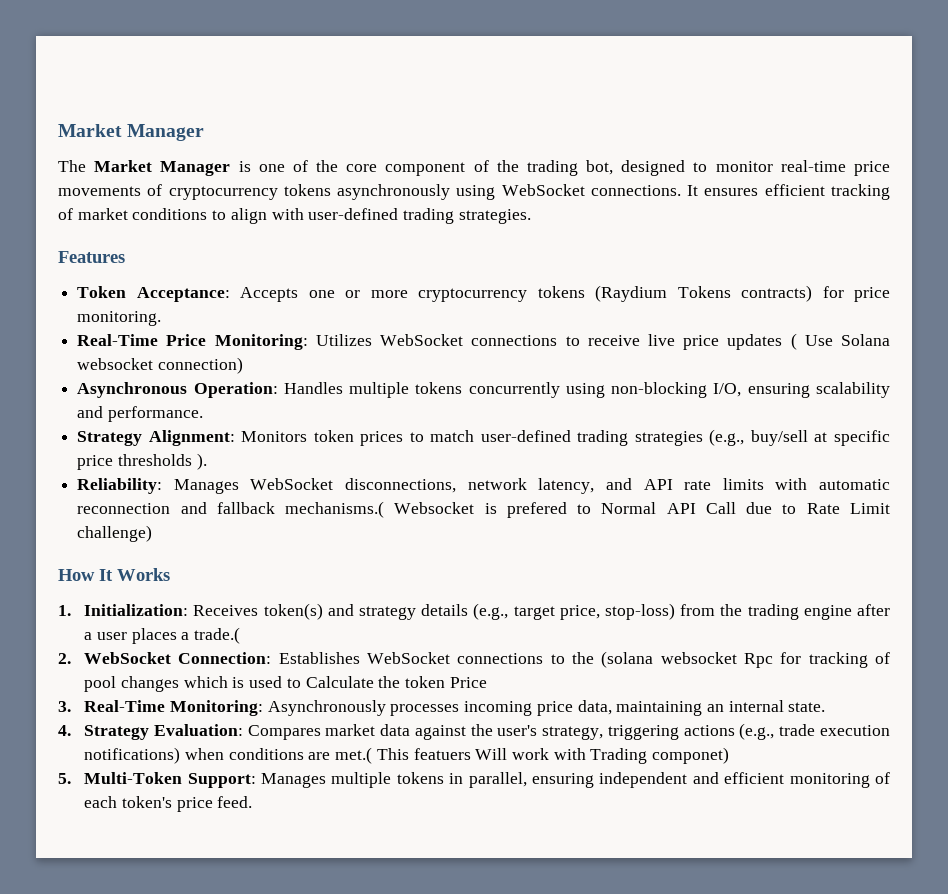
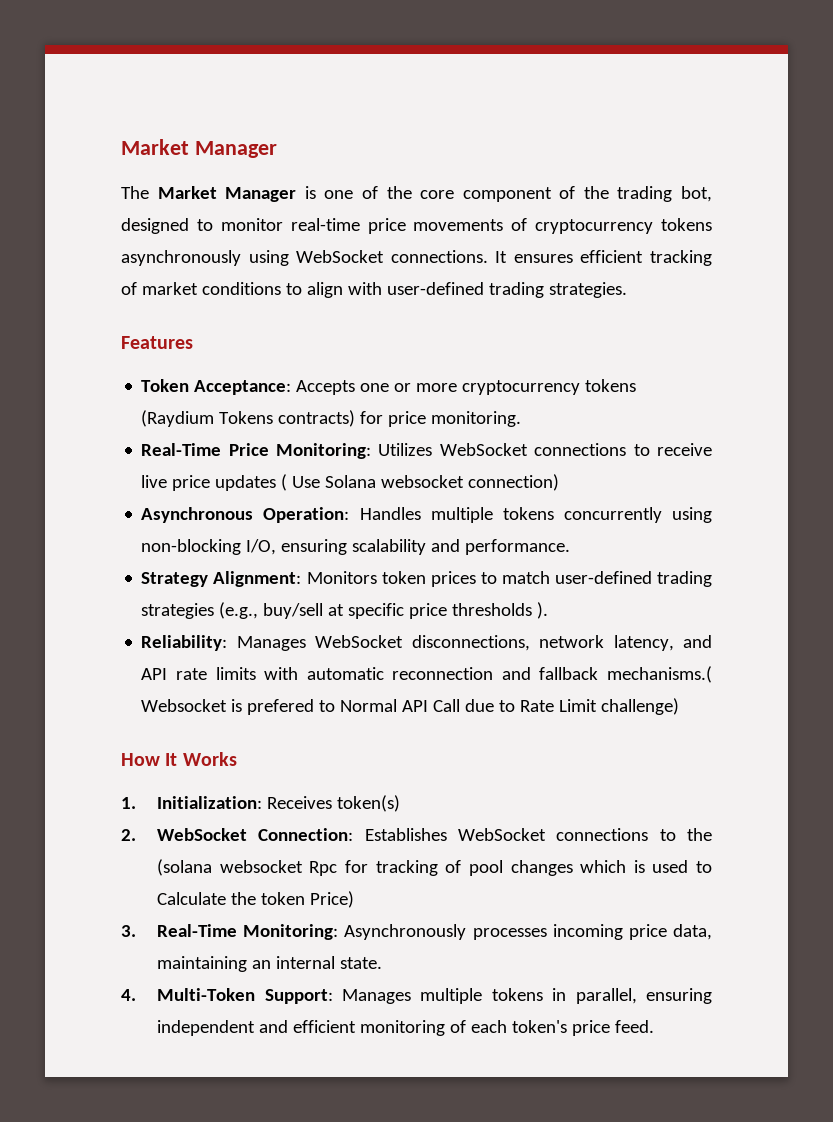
[327,603,890,620] [84,627,241,644] and strategy details (e.g., target price, stop-loss) from the trading engine after a user places a trade.( -> (401, 803) none
[449,677,487,688] Price -> [310,891,355,908] Price)
[84,723,890,740] [84,747,730,764] [58,773,71,784] Strategy Evaluation: Compares market data against the user's strategy, triggering actions (e.g., trade execution notifications) when conditions are met.( This featuers Will work with Trading componet) // 5. -> (136, 995) none

